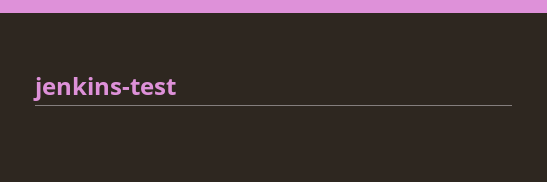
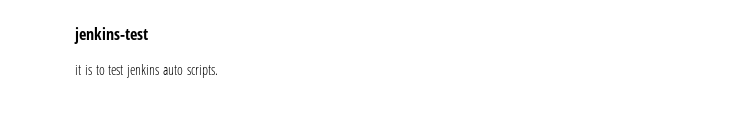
(176, 89) none -> [75,64,218,78] // it is to test jenkins auto scripts.

